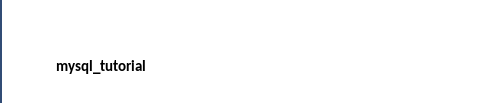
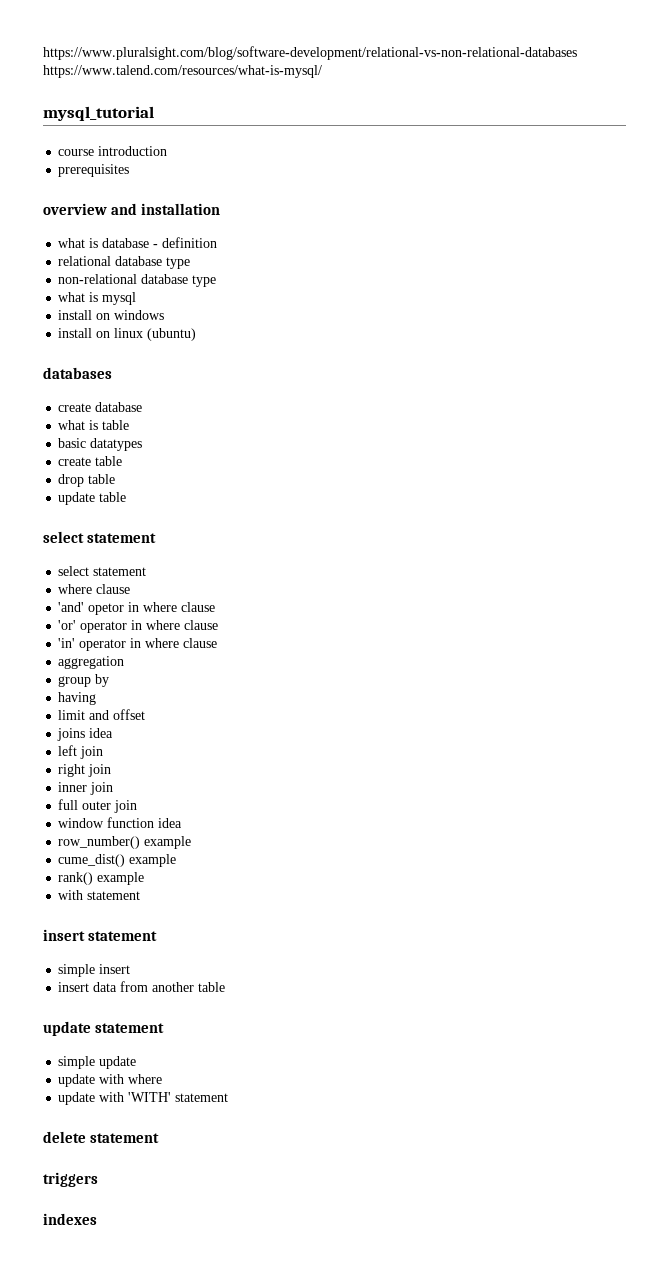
(56, 67) none -> [43,46,577,60] [43,65,322,78] https://www.pluralsight.com/blog/software-development/relational-vs-non-relational-databases https://www.talend.com/resources/what-is-mysql/ //
(146, 67) none -> [58,146,168,156] [58,164,130,177] [43,203,220,215] [58,237,218,248] [58,256,191,269] [58,274,217,287] [58,292,137,305] [58,310,165,320] [58,328,197,341] [43,367,112,379] [58,402,143,412] [58,420,130,430] [58,438,143,451] [58,456,123,466] [58,474,116,487] [58,492,127,505] [43,531,156,543] [58,566,147,576] [58,584,131,594] [58,602,216,615] [58,620,219,633] [58,638,218,651] [58,656,125,669] [58,674,110,687] [58,692,97,705] [58,709,146,720] [57,728,114,741] [58,745,104,759] [58,764,112,777] [58,782,114,795] [58,799,138,813] [58,817,183,828] [58,836,192,849] [58,854,177,867] [58,872,145,885] [58,890,141,900] [43,929,157,941] [58,964,131,977] [58,981,226,992] [43,1021,164,1036] [58,1056,137,1069] [58,1074,163,1087] [58,1092,229,1105] [43,1131,159,1143] [43,1172,98,1187] [43,1213,97,1225] // course introduction // prerequisites // overview and installation // what is database - definition // relational database type // non-relational database type // what is mysql // install on windows // install on linux (ubuntu) // databases // create database // what is table // basic datatypes // create table // drop table // update table // select statement // select statement // where clause // 'and' opetor in where clause // 'or' operator in where clause // 'in' operator in where clause // aggregation // group by // having // limit and offset // joins idea // left join // right join // inner join // full outer join // window function idea // row_number() example // cume_dist() example // rank() example // with statement // insert statement // simple insert // insert data from another table // update statement // simple update // update with where // update with 'WITH' statement // delete statement // triggers // indexes

